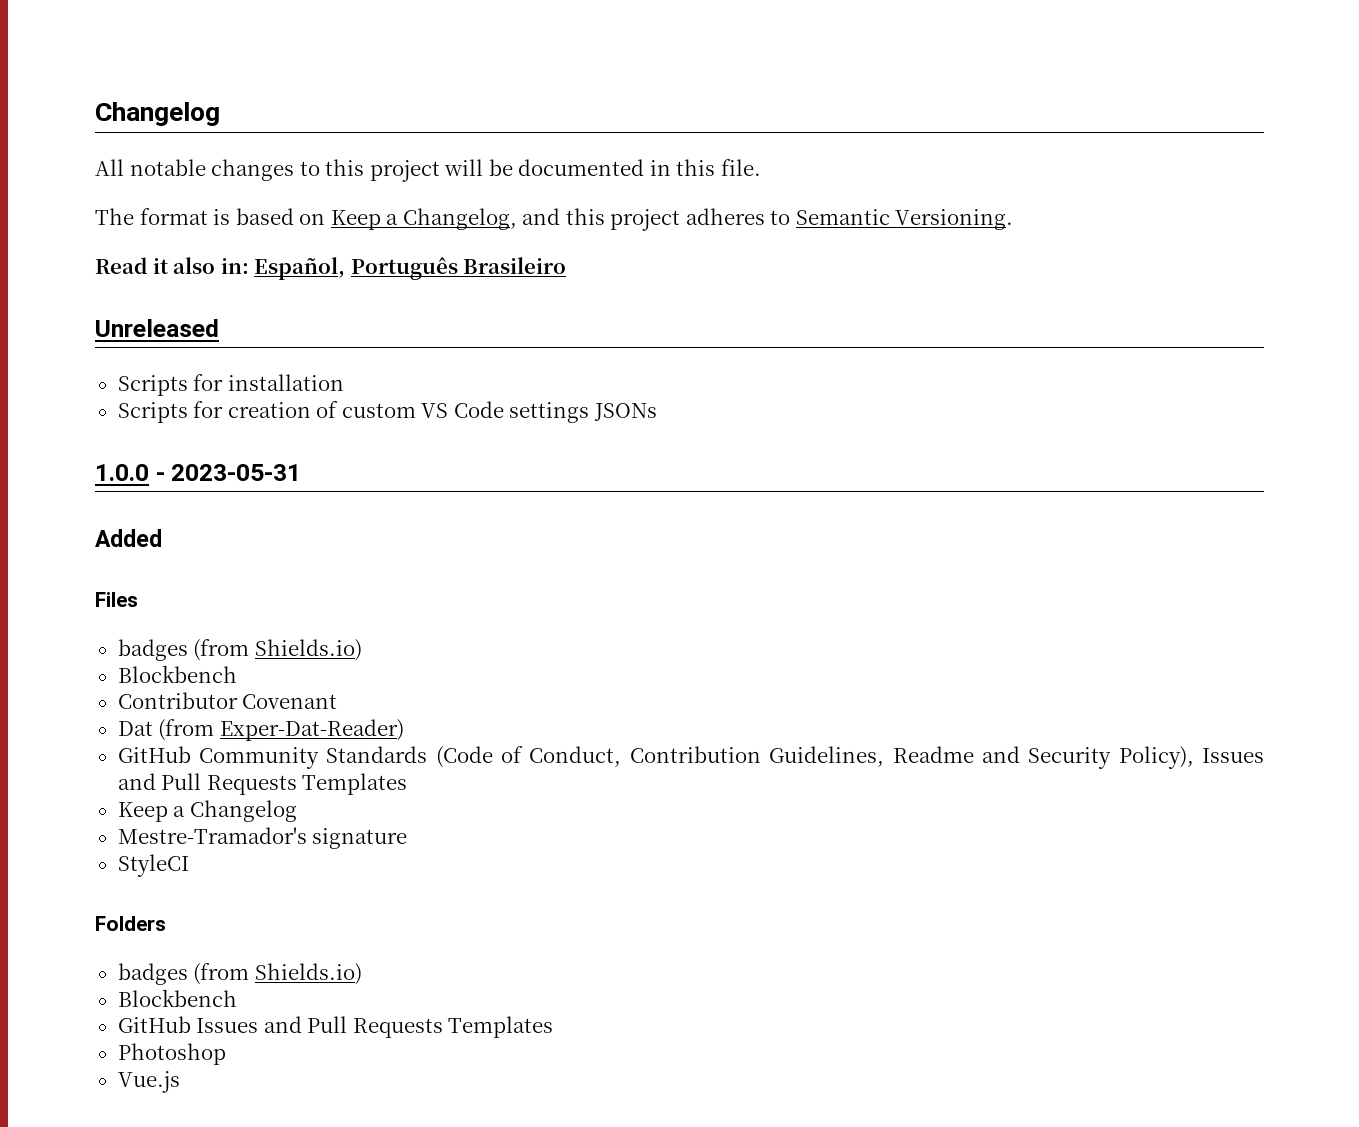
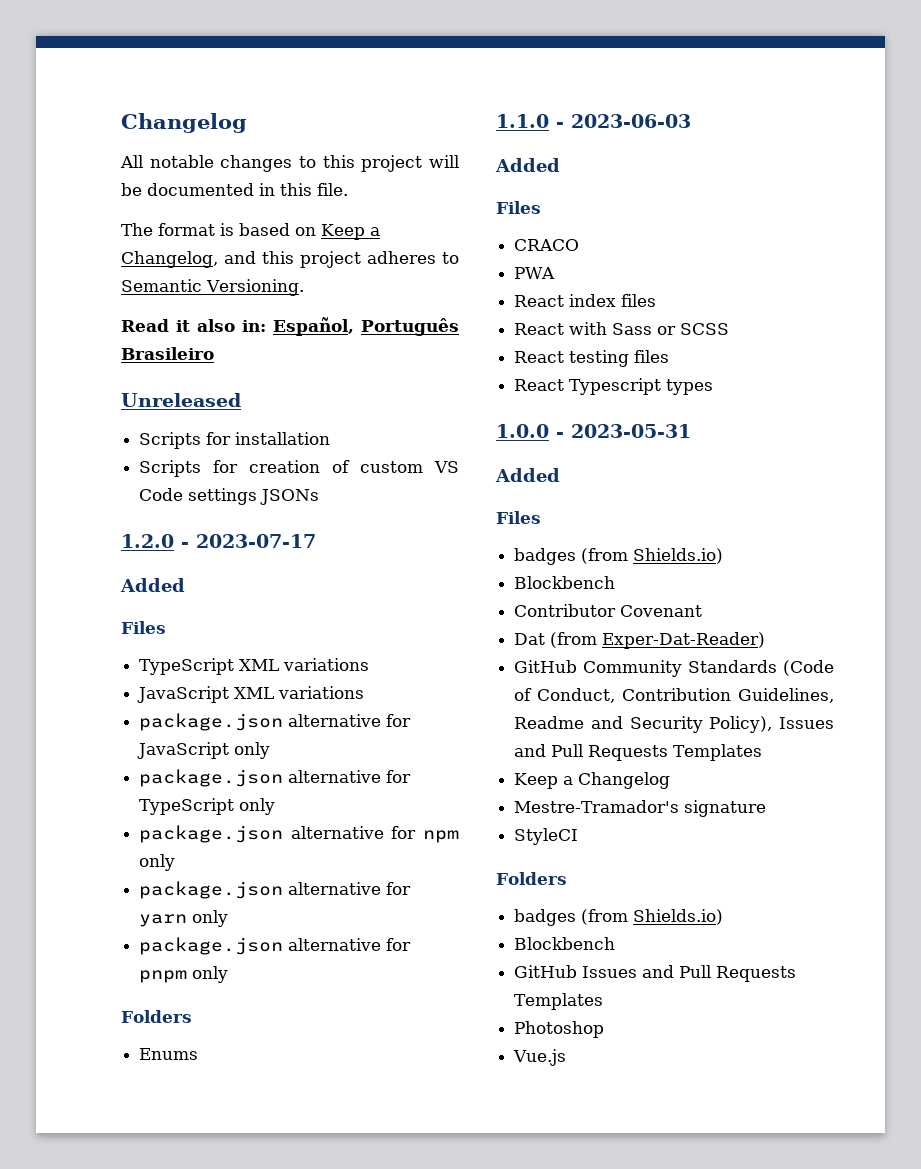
(657, 412) none -> [121,534,316,548] [120,578,185,592] [121,621,166,634] [139,658,370,675] [137,686,365,703] [139,713,412,731] [137,742,271,759] [139,769,412,787] [139,798,276,815] [139,825,459,843] [139,854,176,871] [139,881,412,899] [139,910,229,927] [139,937,412,955] [139,966,229,983] [121,1010,192,1023] [139,1048,199,1060] [496,114,691,128] [495,158,560,172] [496,201,541,214] [514,239,580,251] [514,267,556,279] [514,294,657,307] [514,322,730,335] [514,350,670,367] [514,378,714,395] // 1.2.0 - 2023-07-17 // Added // Files // TypeScript XML variations // JavaScript XML variations // package.json alternative for JavaScript only // package.json alternative for TypeScript only // package.json alternative for npm only // package.json alternative for yarn only // package.json alternative for pnpm only // Folders // Enums // 1.1.0 - 2023-06-03 // Added // Files // CRACO // PWA // React index files // React with Sass or SCSS // React testing files // React Typescript types

